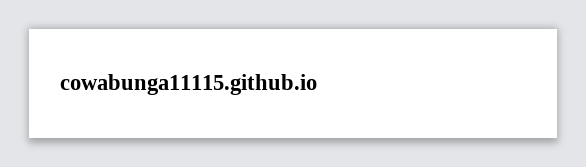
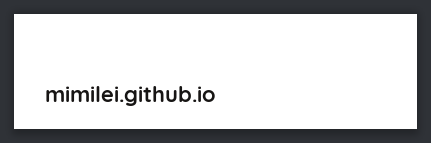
[60,74,317,95] cowabunga11115.github.io -> [45,86,216,106] mimilei.github.io

